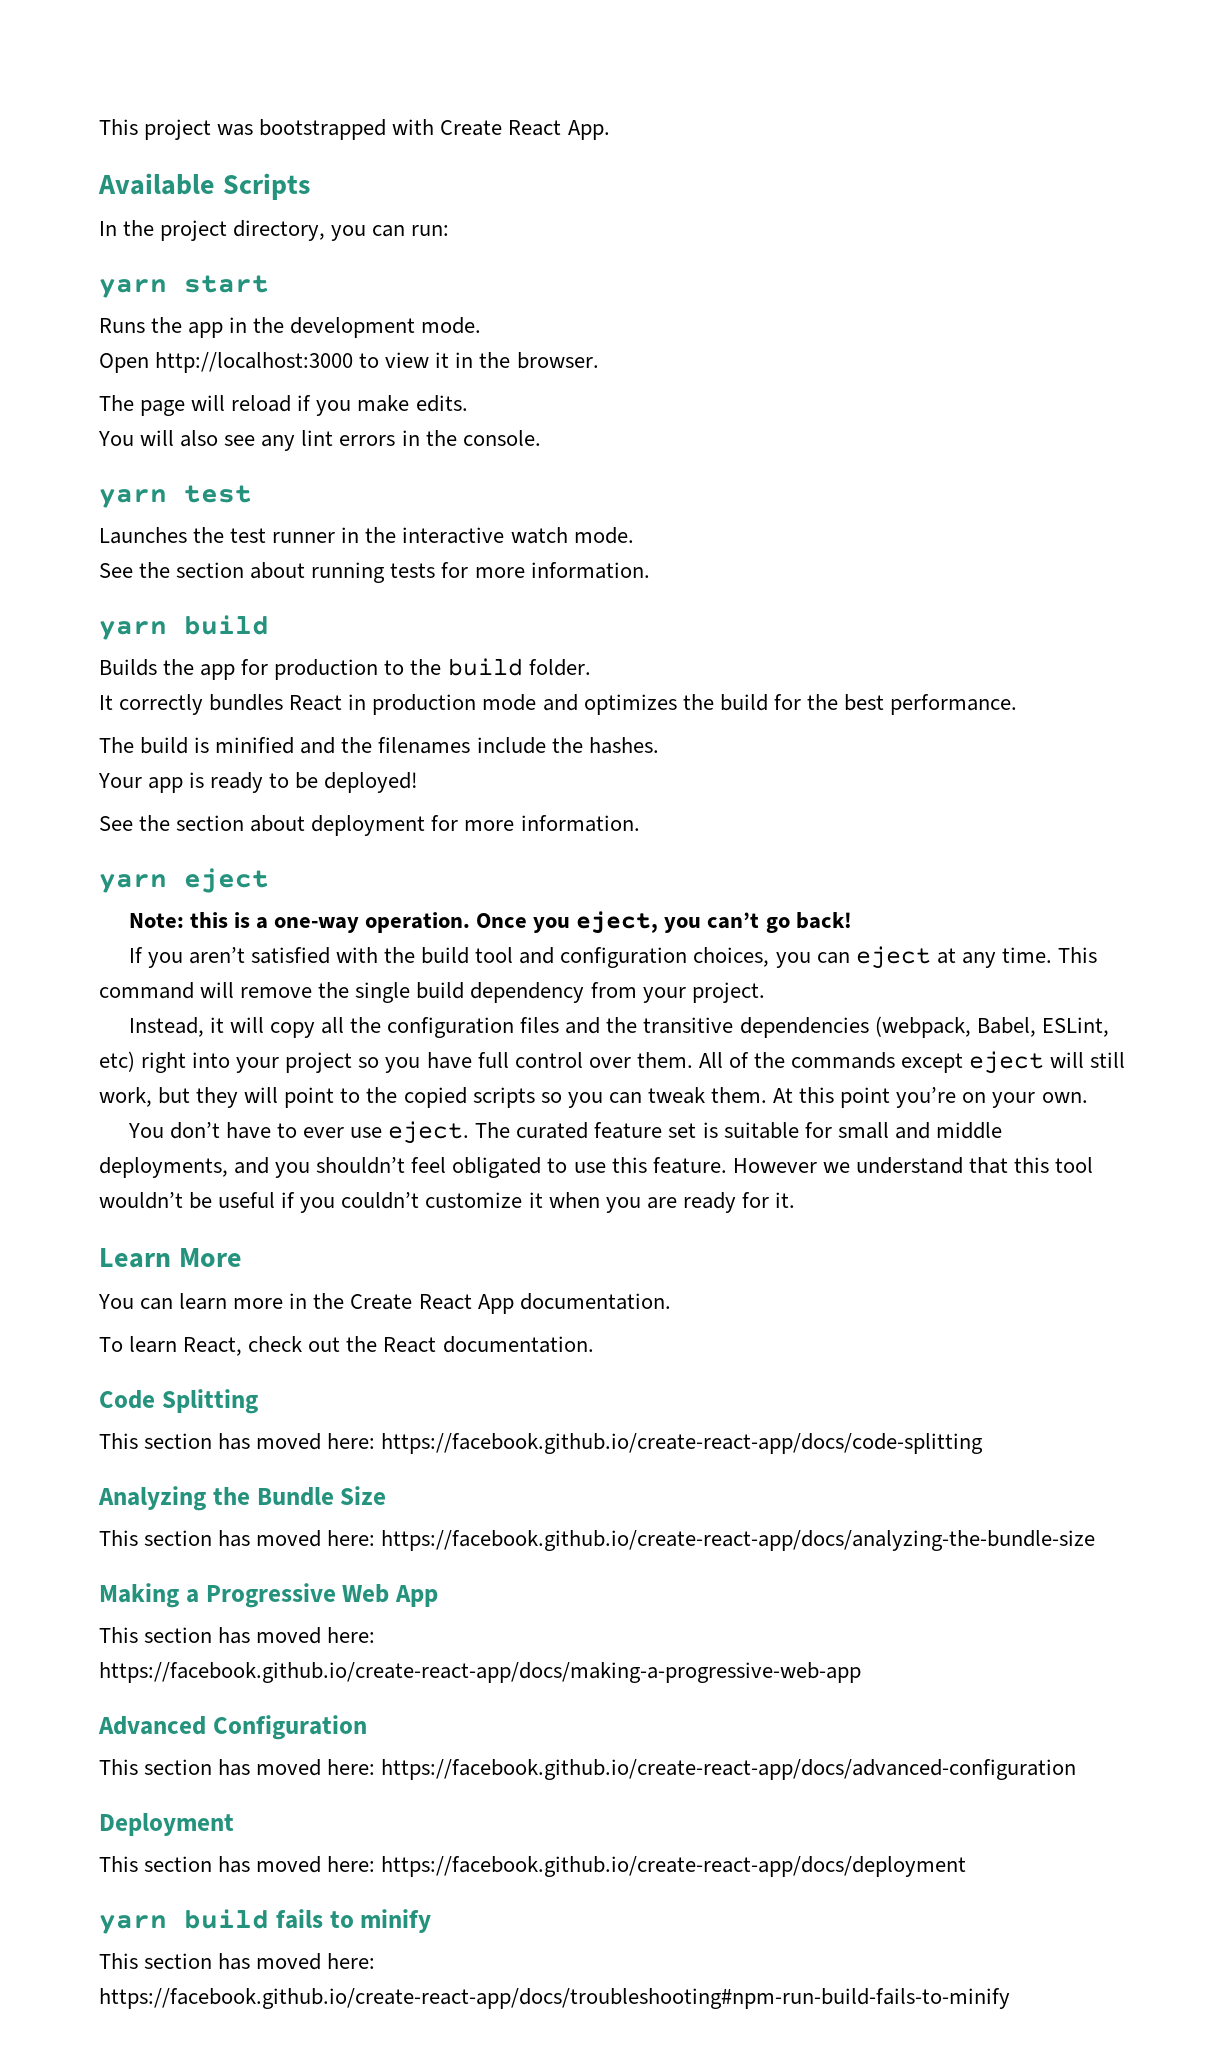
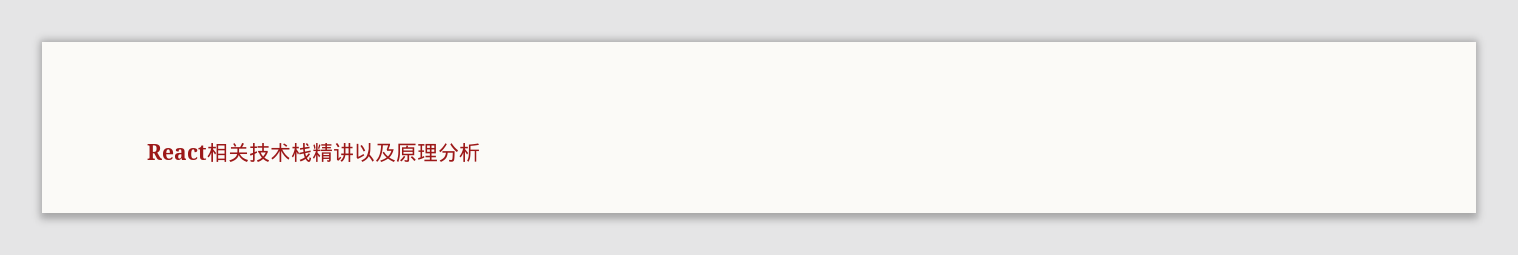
[99,119,610,140] [98,173,310,200] [99,220,450,241] [99,275,269,298] [99,317,482,338] [99,352,599,373] [99,395,468,416] [98,430,541,451] [99,485,252,508] [99,527,634,544] [99,562,650,583] [99,615,269,640] [99,658,591,680] [99,694,1018,715] [99,737,659,754] [98,772,419,793] [99,815,640,836] [99,868,269,893] [128,911,852,934] [128,946,1097,969] [99,982,765,1003] [128,1016,1109,1038] [99,1051,1126,1074] [99,1087,1088,1108] [127,1121,1002,1144] [99,1157,1094,1178] [99,1192,795,1213] [99,1248,242,1268] [98,1293,671,1314] [99,1336,594,1356] [99,1389,258,1414] [99,1433,984,1454] [98,1486,387,1511] [99,1530,1096,1551] [99,1583,438,1608] [99,1627,376,1644] [99,1662,861,1683] [98,1715,367,1740] [99,1759,1077,1780] [99,1813,234,1836] [99,1856,967,1877] [99,1909,432,1934] [99,1953,376,1970] [99,1988,1010,2009] This project was bootstrapped with Create React App. // Available Scripts // In the project directory, you can run: // yarn start // Runs the app in the development mode. // Open http://localhost:3000 to view it in the browser. // The page will reload if you make edits. // You will also see any lint errors in the console. // yarn test // Launches the test runner in the interactive watch mode. // See the section about running tests for more information. // yarn build // Builds the app for production to the build folder. // It correctly bundles React in production mode and optimizes the build for the best performance. // The build is minified and the filenames include the hashes. // Your app is ready to be deployed! // See the section about deployment for more information. // yarn eject // Note: this is a one-way operation. Once you eject, you can’t go back! // If you aren’t satisfied with the build tool and configuration choices, you can eject at any time. This command will remove the single build dependency from your project. // Instead, it will copy all the configuration files and the transitive dependencies (webpack, Babel, ESLint, etc) right into your project so you have full control over them. All of the commands except eject will still work, but they will point to the copied scripts so you can tweak them. At this point you’re on your own. // You don’t have to ever use eject. The curated feature set is suitable for small and middle deployments, and you shouldn’t feel obligated to use this feature. However we understand that this tool wouldn’t be useful if you couldn’t customize it when you are ready for it. // Learn More // You can learn more in the Create React App documentation. // To learn React, check out the React documentation. // Code Splitting // This section has moved here: https://facebook.github.io/create-react-app/docs/code-splitting // Analyzing the Bundle Size // This section has moved here: https://facebook.github.io/create-react-app/docs/analyzing-the-bundle-size // Making a Progressive Web App // This section has moved here: https://facebook.github.io/create-react-app/docs/making-a-progressive-web-app // Advanced Configuration // This section has moved here: https://facebook.github.io/create-react-app/docs/advanced-configuration // Deployment // This section has moved here: https://facebook.github.io/create-react-app/docs/deployment // yarn build fails to minify // This section has moved here: https://facebook.github.io/create-react-app/docs/troubleshooting#npm-run-build-fails-to-minify -> [147,142,480,162] React相关技术栈精讲以及原理分析

